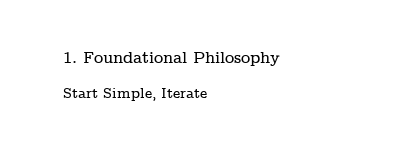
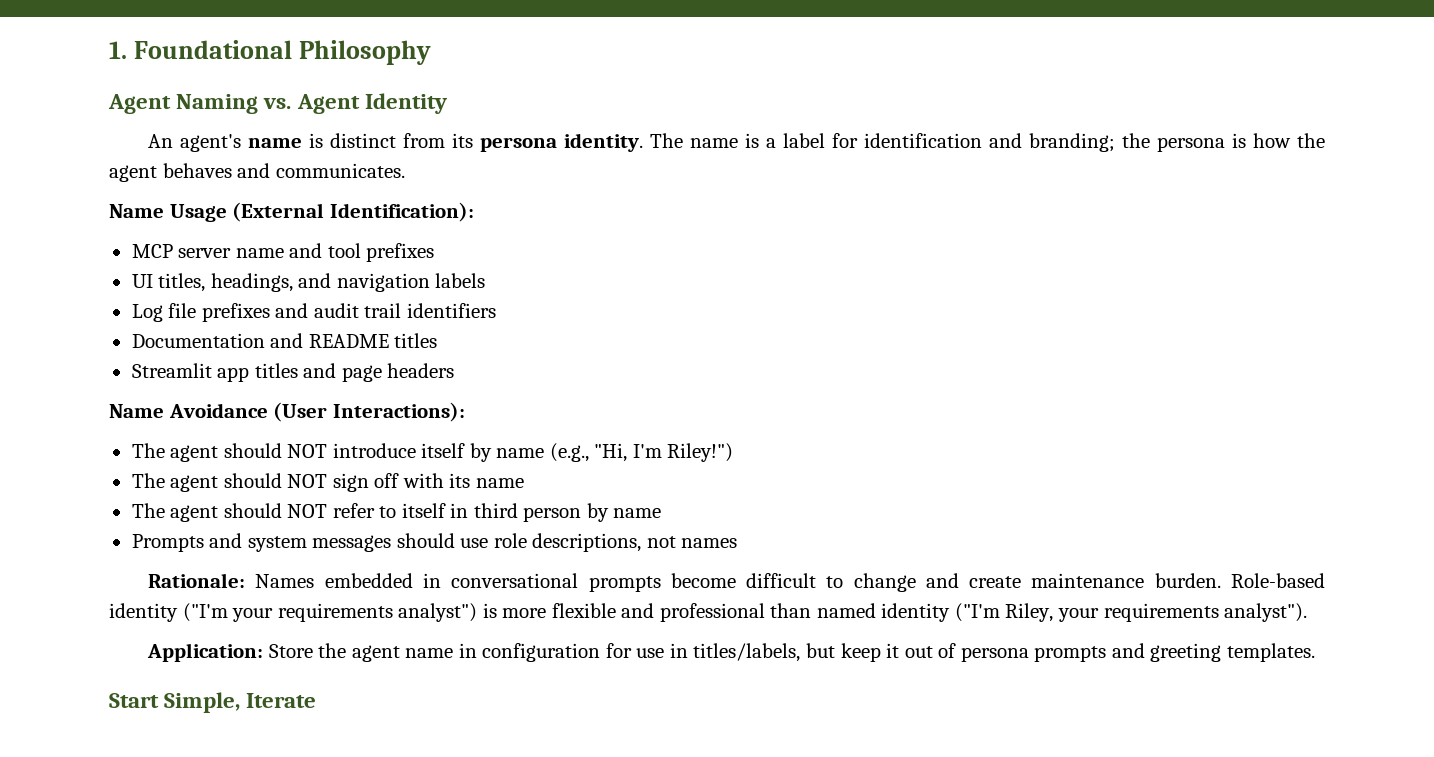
(280, 59) none -> [108,93,447,114] [148,133,1325,152] [109,163,405,182] [109,202,474,222] [131,243,435,262] [131,273,486,292] [131,303,496,322] [131,333,438,348] [131,363,455,382] [109,402,465,422] [131,443,734,462] [131,473,524,492] [131,503,662,522] [131,533,738,552] [148,573,1325,592] [109,603,1308,622] [147,643,1315,662] // Agent Naming vs. Agent Identity // An agent's name is distinct from its persona identity. The name is a label for identification and branding; the persona is how the agent behaves and communicates. // Name Usage (External Identification): // MCP server name and tool prefixes // UI titles, headings, and navigation labels // Log file prefixes and audit trail identifiers // Documentation and README titles // Streamlit app titles and page headers // Name Avoidance (User Interactions): // The agent should NOT introduce itself by name (e.g., "Hi, I'm Riley!") // The agent should NOT sign off with its name // The agent should NOT refer to itself in third person by name // Prompts and system messages should use role descriptions, not names // Rationale: Names embedded in conversational prompts become difficult to change and create maintenance burden. Role-based identity ("I'm your requirements analyst") is more flexible and professional than named identity ("I'm Riley, your requirements analyst"). // Application: Store the agent name in configuration for use in titles/labels, but keep it out of persona prompts and greeting templates.

